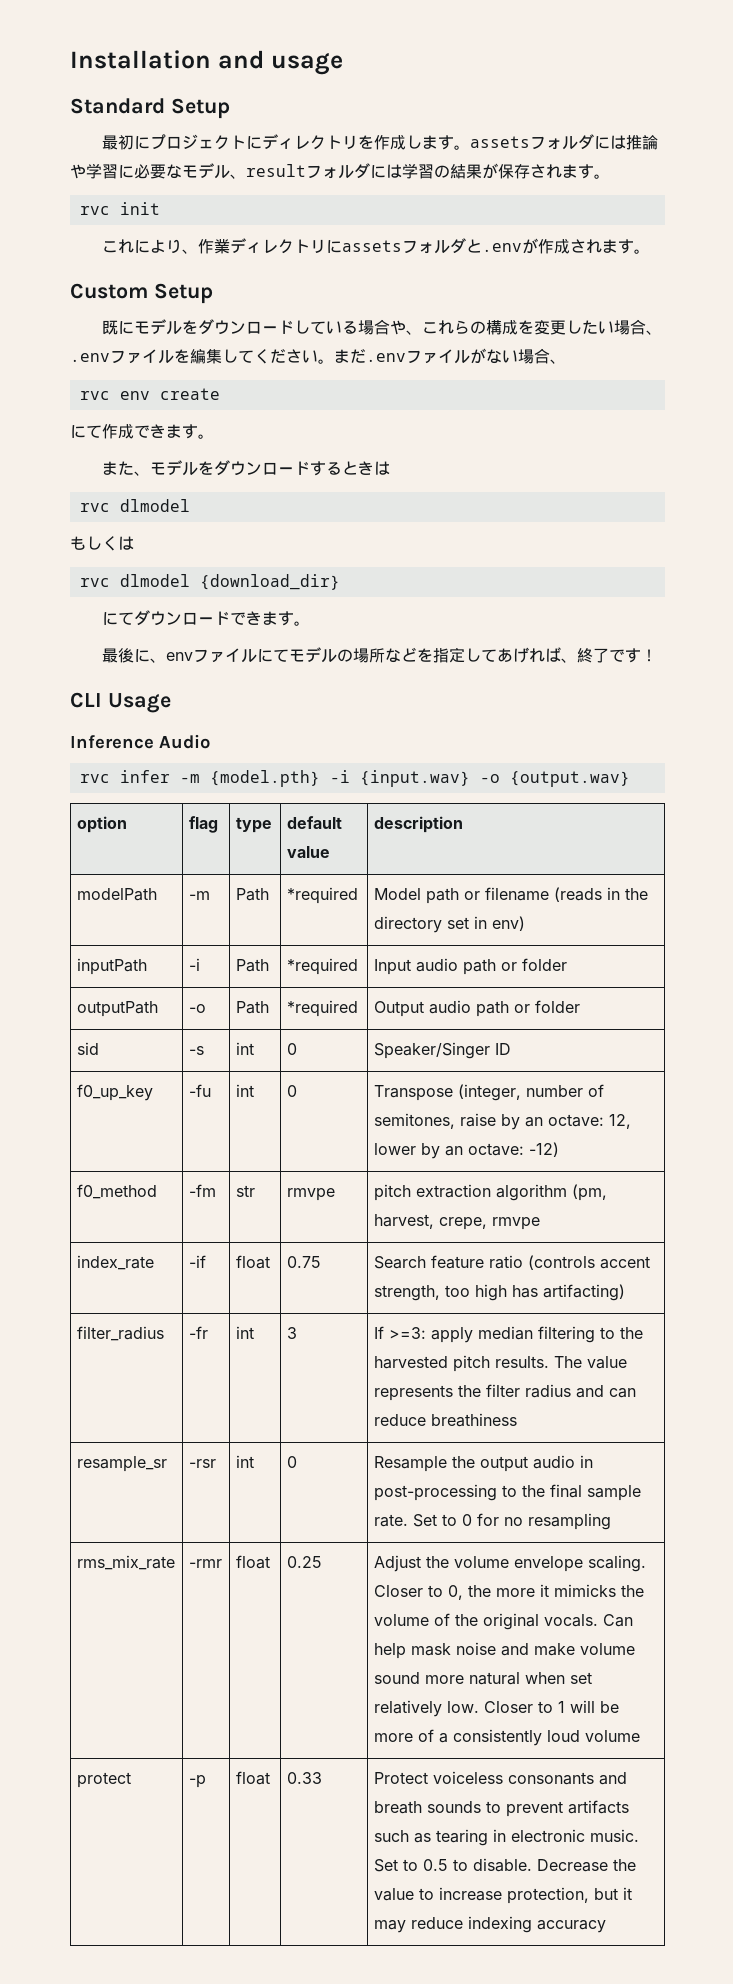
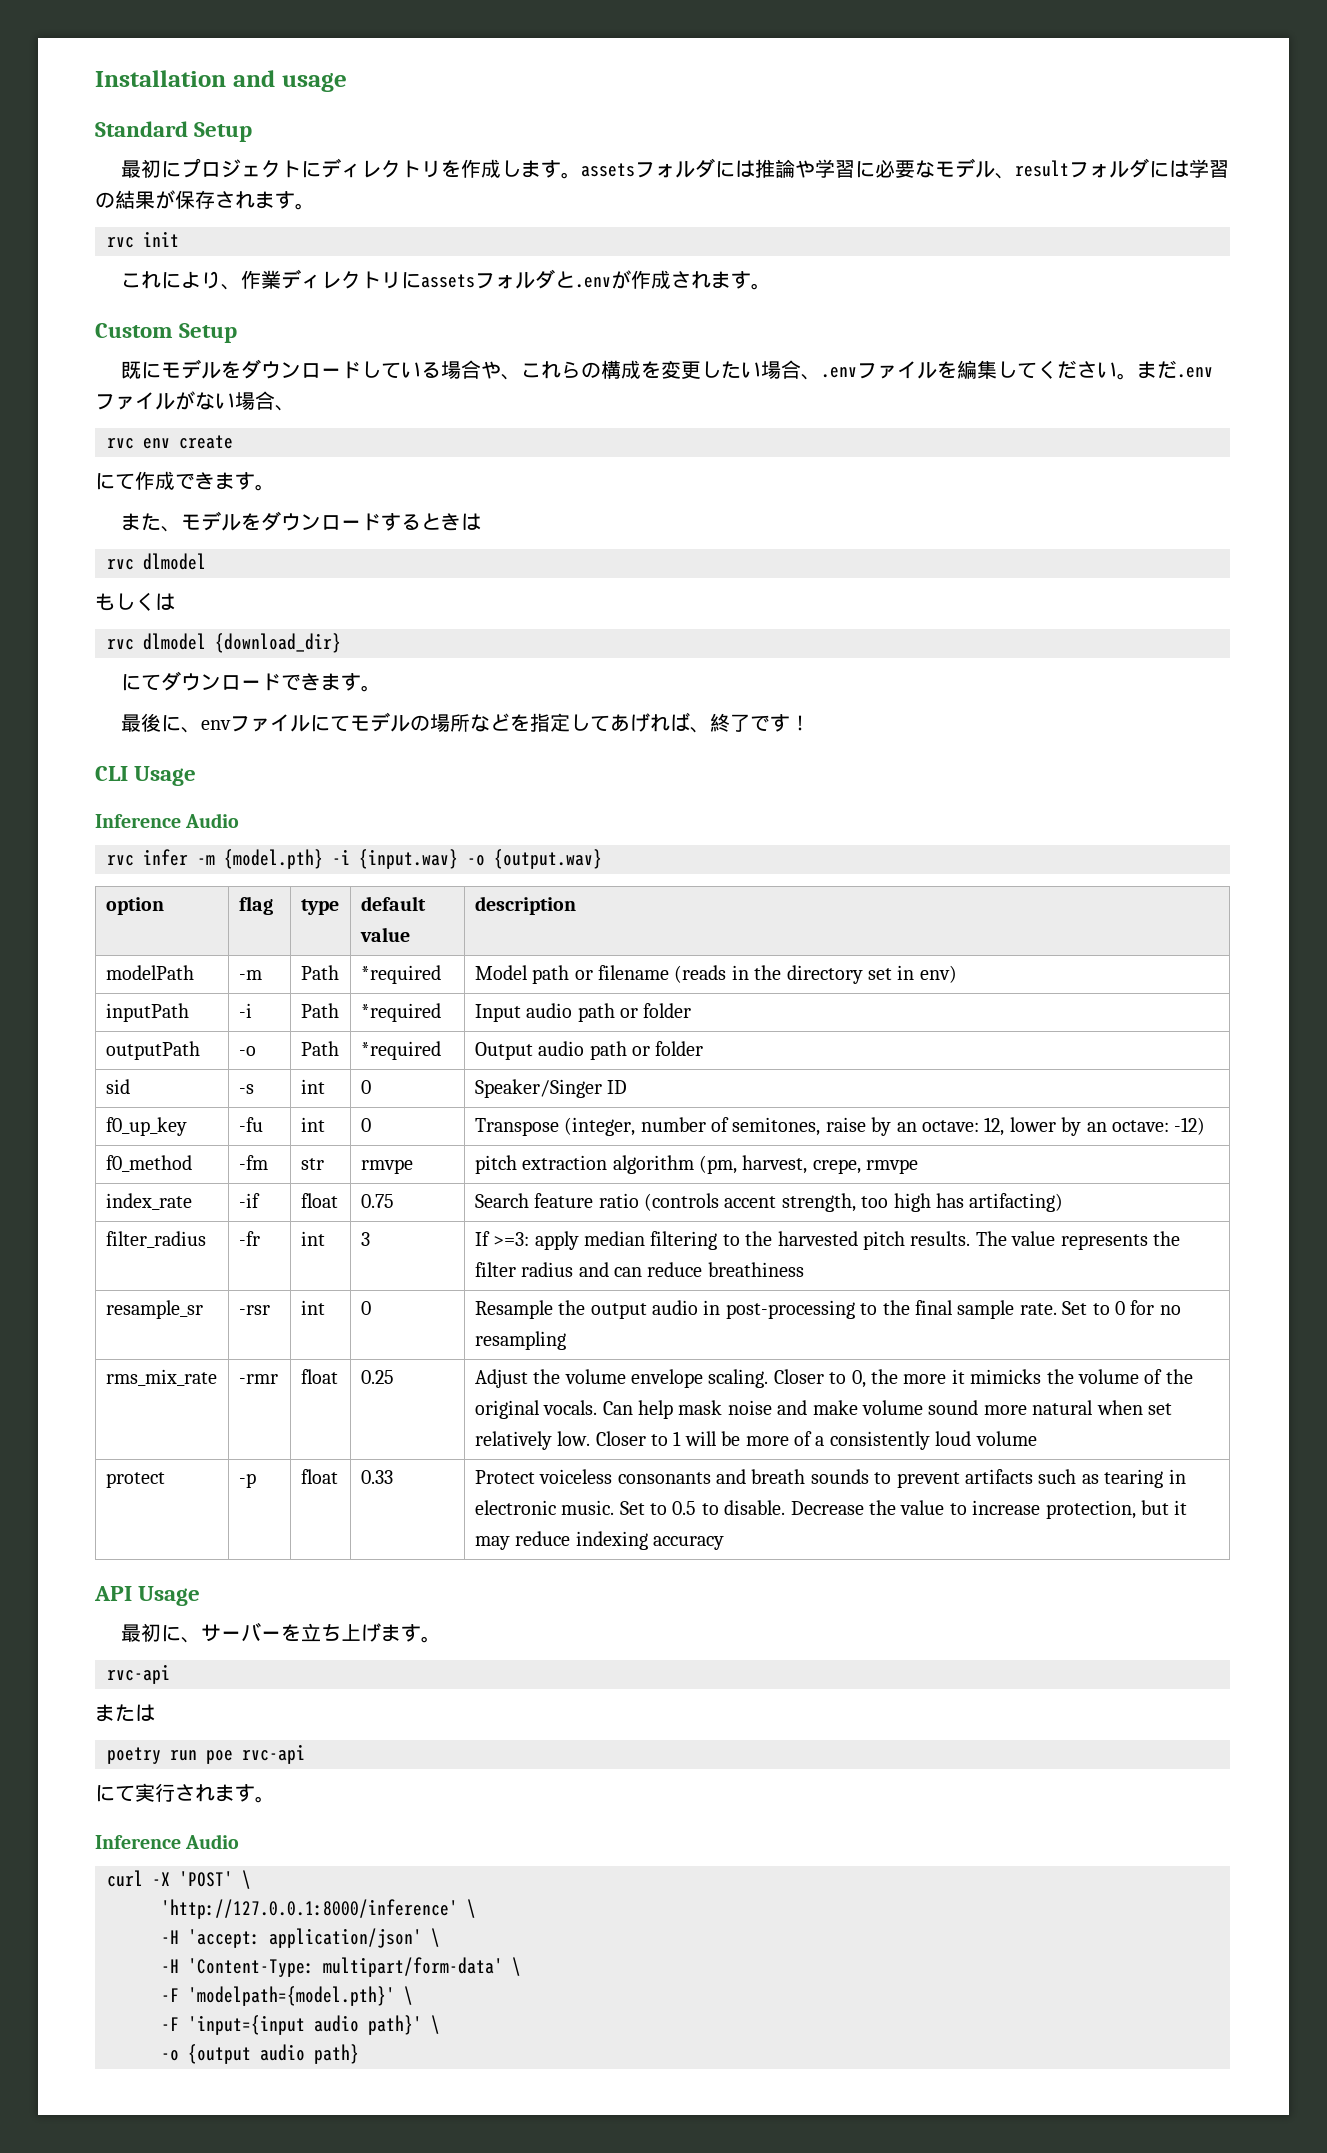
(606, 1926) none -> [94,1586,201,1606] [121,1622,442,1643] [107,1664,170,1684] [95,1704,155,1722] [107,1744,305,1764] [95,1783,275,1803] [95,1834,240,1849] [107,1870,251,1889] [161,1899,476,1919] [161,1928,440,1948] [161,1957,521,1977] [161,1986,413,2006] [161,2015,440,2035] [161,2044,359,2064] // API Usage // 最初に、サーバーを立ち上げます。 // rvc-api // または // poetry run poe rvc-api // にて実行されます。 // Inference Audio // curl -X 'POST' \ // 'http://127.0.0.1:8000/inference' \ // -H 'accept: application/json' \ // -H 'Content-Type: multipart/form-data' \ // -F 'modelpath={model.pth}' \ // -F 'input={input audio path}' \ // -o {output audio path}

